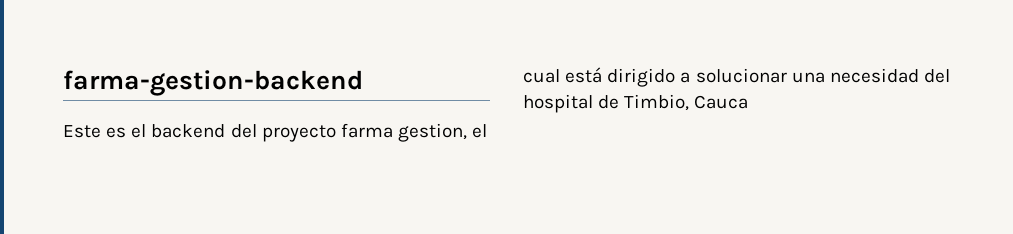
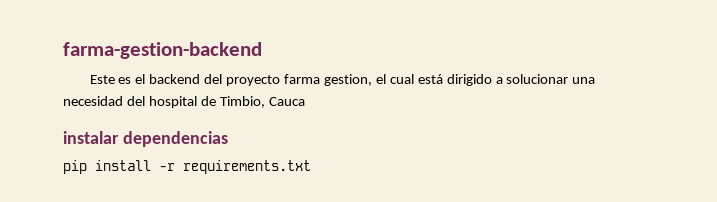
(749, 102) none -> [63,131,228,147] [63,160,311,174] // instalar dependencias // pip install -r requirements.txt

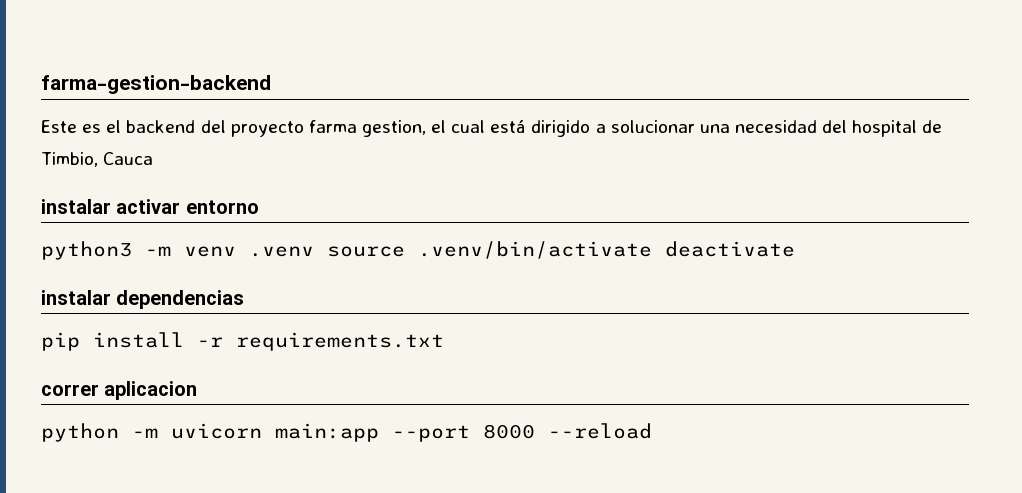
(305, 101) none -> [41,199,259,214] [41,241,795,260] // instalar activar entorno // python3 -m venv .venv source .venv/bin/activate deactivate
(311, 167) none -> [41,381,198,400] [41,423,652,442] // correr aplicacion // python -m uvicorn main:app --port 8000 --reload

